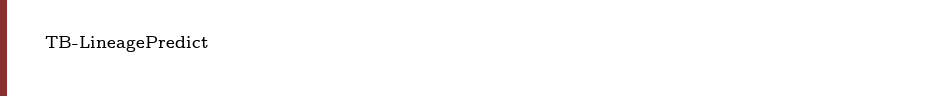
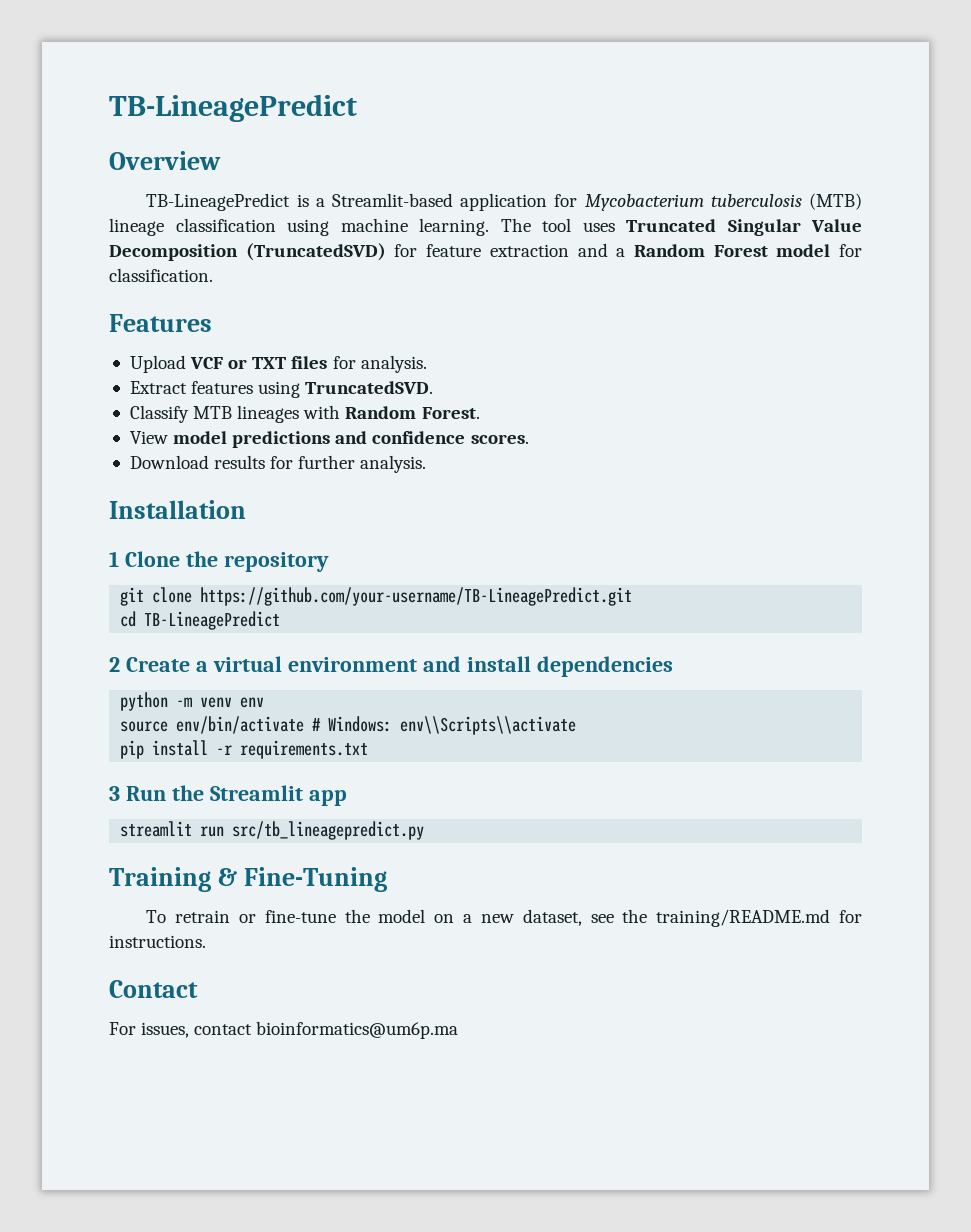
[45,36,209,52] TB-LineagePredict -> [109,94,357,122] [109,151,221,170] [146,193,862,211] [109,218,862,236] [109,243,863,261] [109,268,213,282] [109,314,212,332] [129,355,427,373] [129,381,434,398] [129,405,480,423] [129,431,529,448] [129,455,427,473] [109,500,246,519] [109,551,329,572] [120,587,633,606] [120,611,281,630] [109,656,673,677] [120,692,265,711] [120,716,577,735] [120,740,369,759] [109,785,347,806] [120,821,425,840] [109,867,387,892] [146,909,862,927] [109,935,206,948] [109,980,198,998] [109,1021,459,1039] TB-LineagePredict // Overview // TB-LineagePredict is a Streamlit-based application for Mycobacterium tuberculosis (MTB) lineage classification using machine learning. The tool uses Truncated Singular Value Decomposition (TruncatedSVD) for feature extraction and a Random Forest model for classification. // Features // Upload VCF or TXT files for analysis. // Extract features using TruncatedSVD. // Classify MTB lineages with Random Forest. // View model predictions and confidence scores. // Download results for further analysis. // Installation // 1 Clone the repository // git clone https://github.com/your-username/TB-LineagePredict.git // cd TB-LineagePredict // 2 Create a virtual environment and install dependencies // python -m venv env // source env/bin/activate # Windows: env\\Scripts\\activate // pip install -r requirements.txt // 3 Run the Streamlit app // streamlit run src/tb_lineagepredict.py // Training & Fine-Tuning // To retrain or fine-tune the model on a new dataset, see the training/README.md for instructions. // Contact // For issues, contact bioinformatics@um6p.ma

